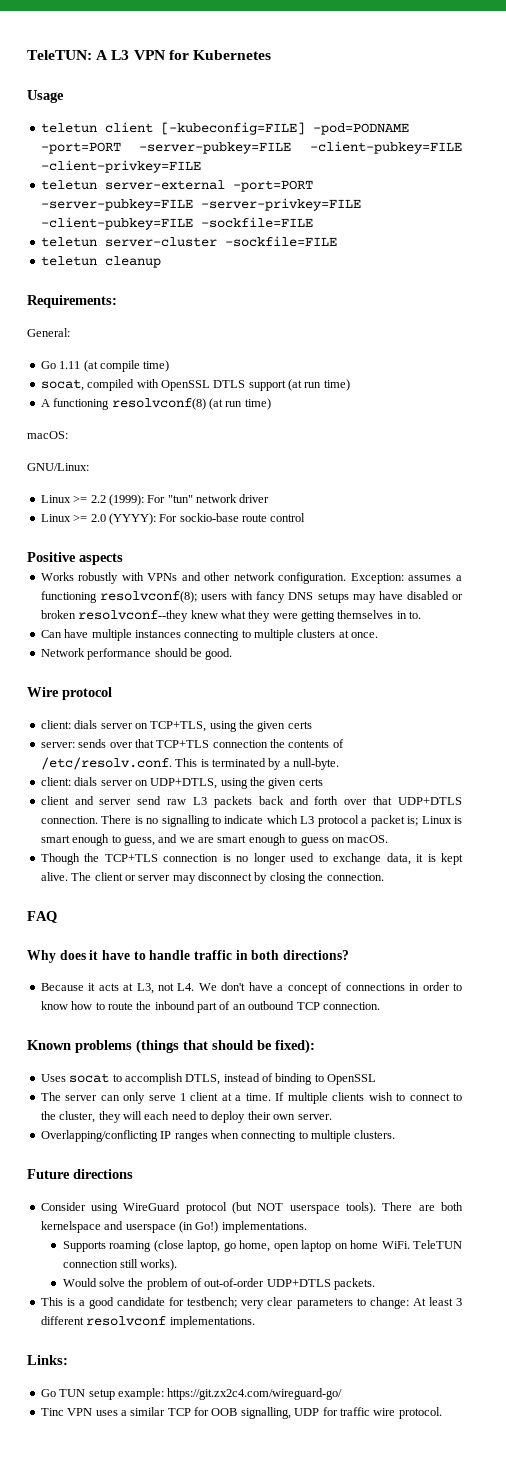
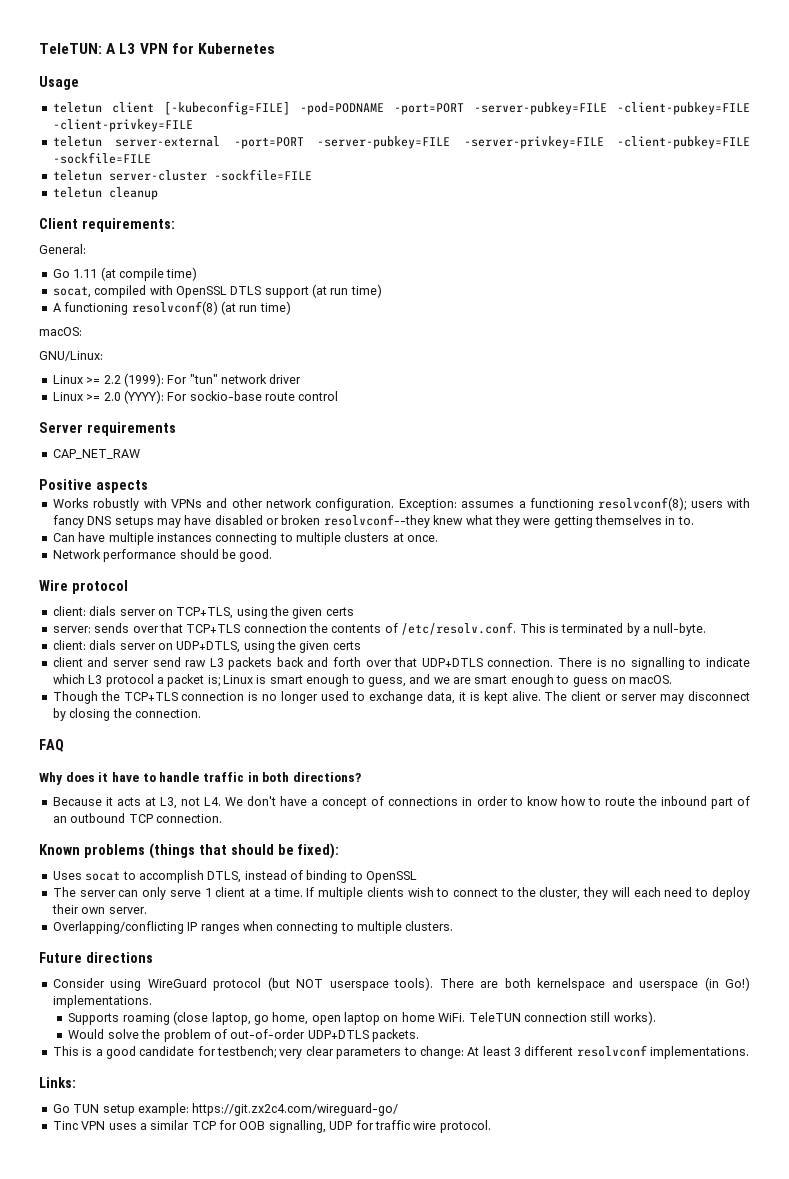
[27,295,117,308] Requirements: -> [39,218,175,232] Client requirements:
(306, 517) none -> [39,422,176,436] [52,449,140,459] // Server requirements // CAP_NET_RAW

